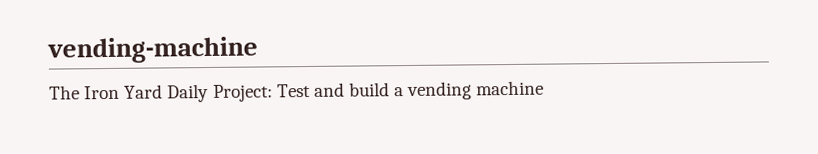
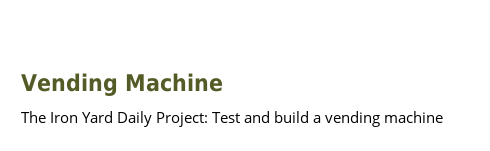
[47,36,258,64] vending-machine -> [21,73,223,96] Vending Machine

